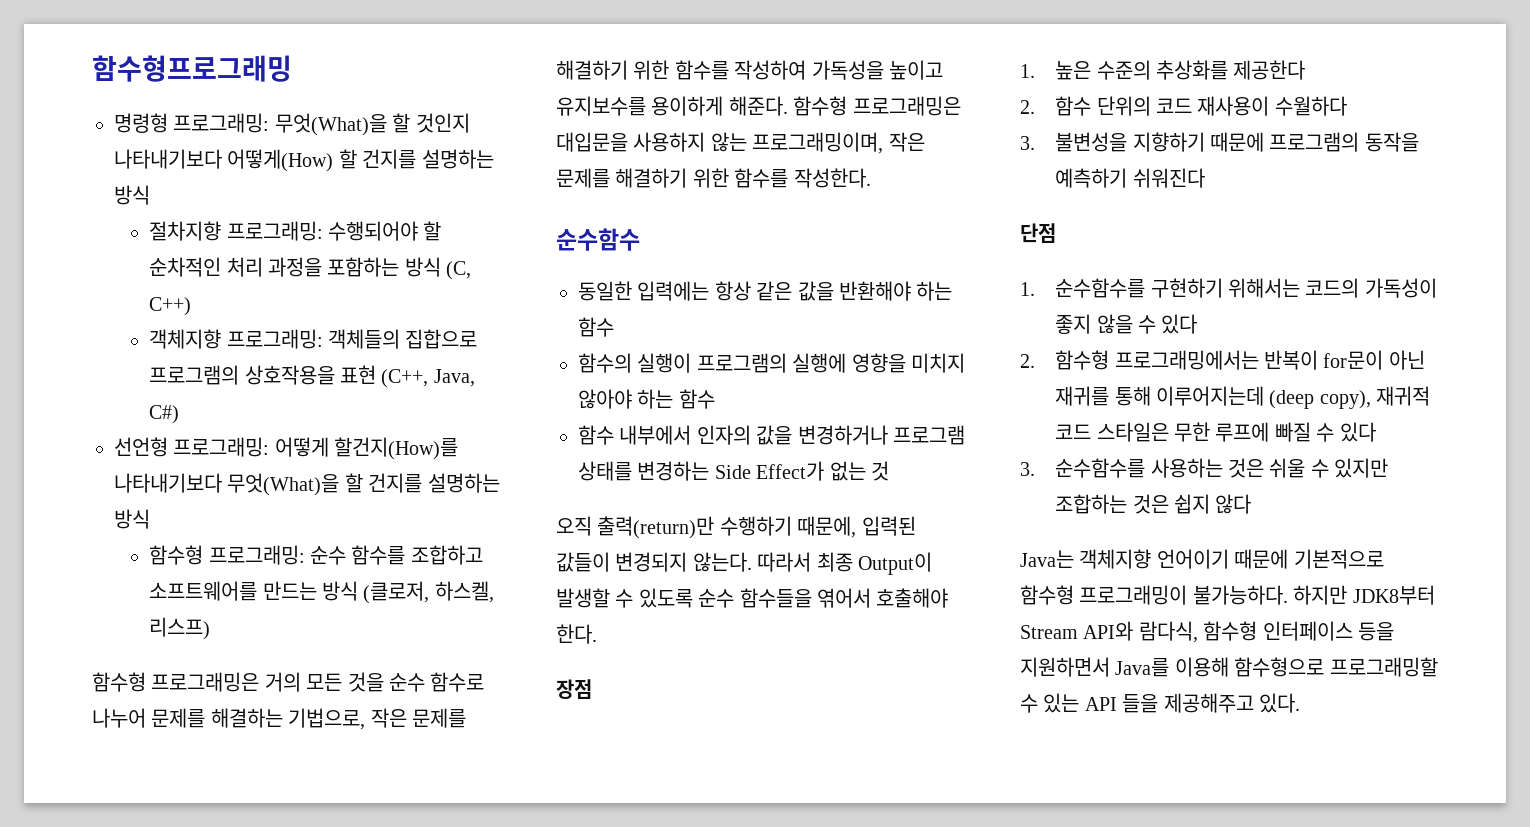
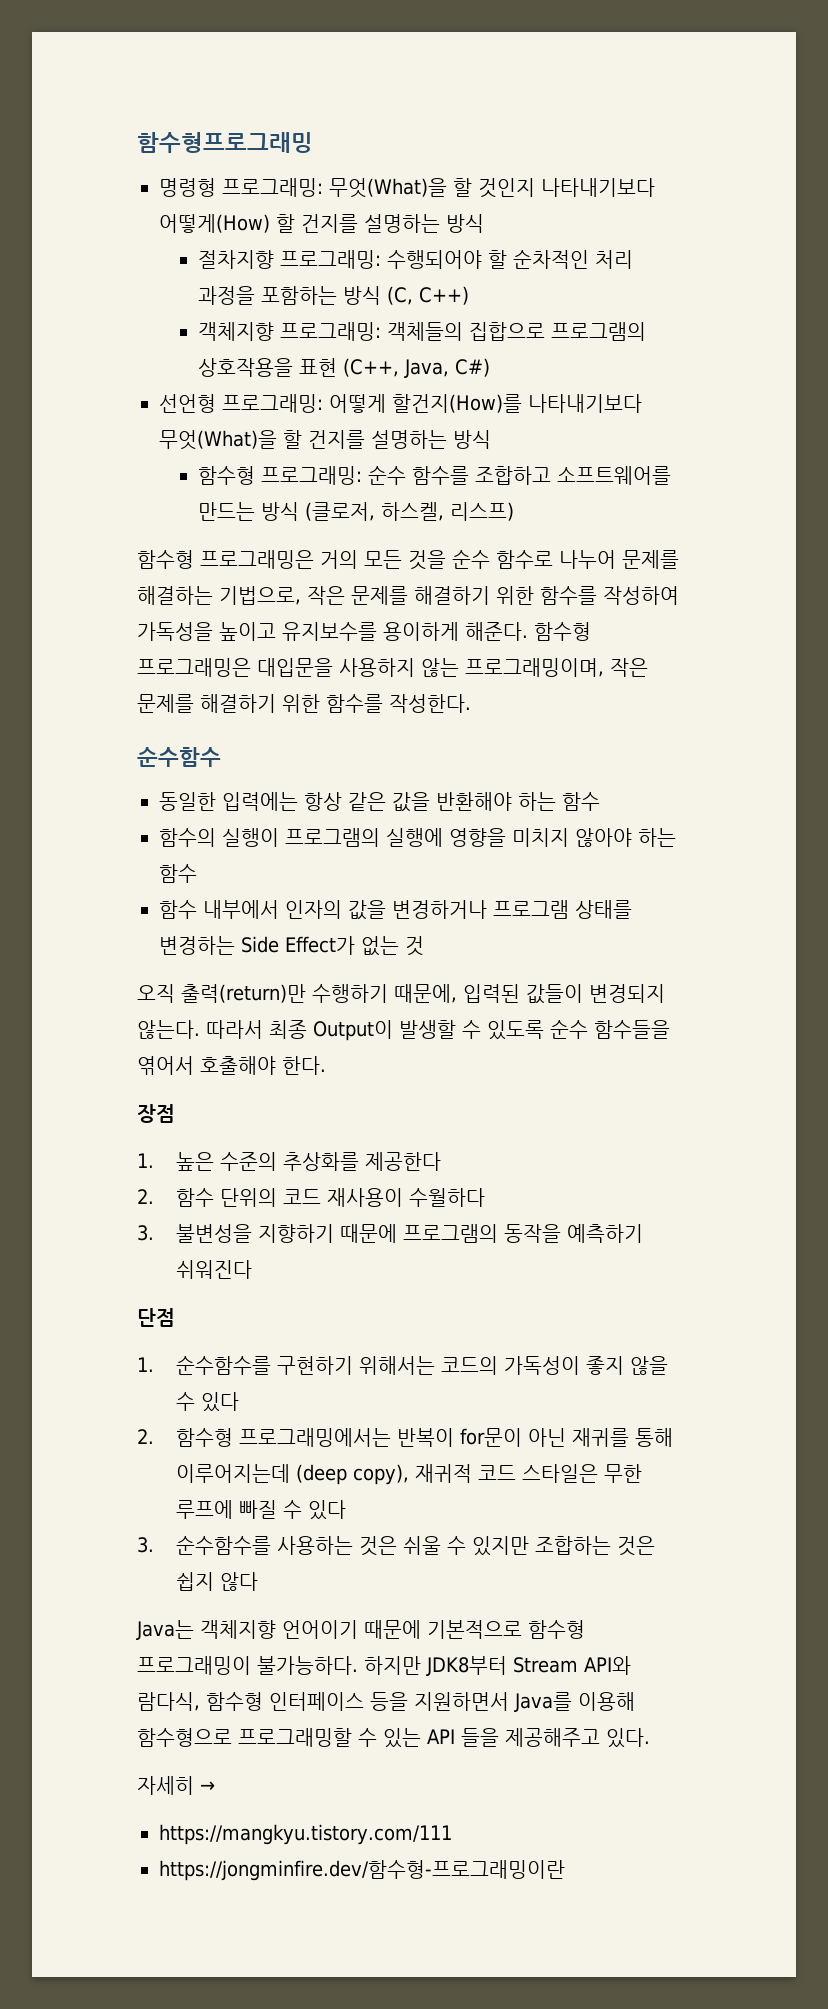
(1300, 703) none -> [137,1776,215,1795] [159,1824,452,1845] [159,1860,565,1881] // 자세히 → // https://mangkyu.tistory.com/111 // https://jongminfire.dev/함수형-프로그래밍이란

